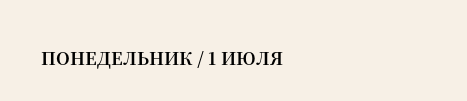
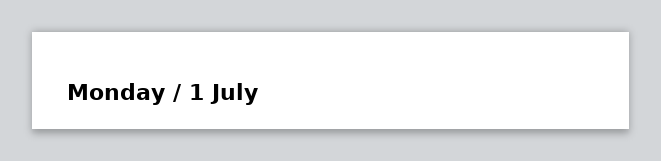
[41,52,193,69] ПОНЕДЕЛЬНИК -> [67,83,165,105] Monday
[221,52,284,65] ИЮЛЯ -> [209,83,258,105] July

